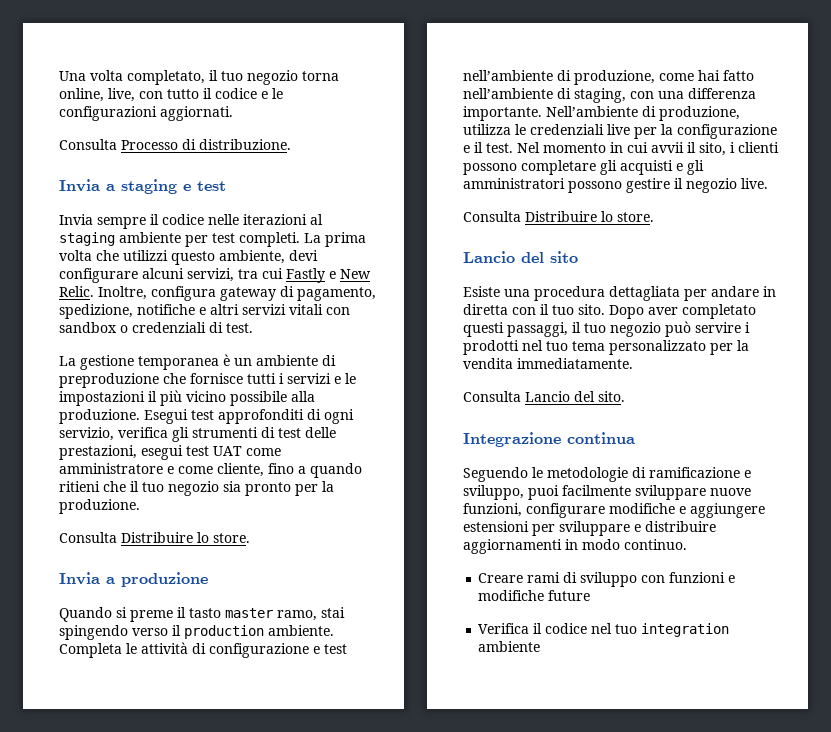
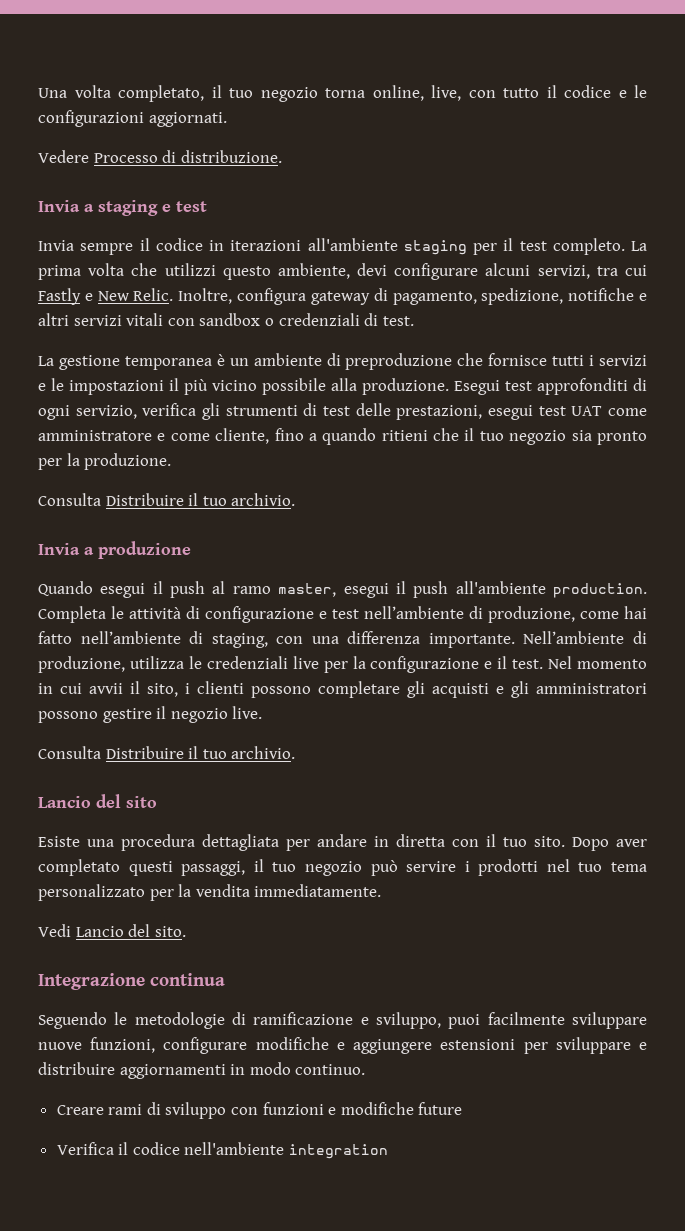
[59,139,117,150] Consulta -> [38,150,89,163] Vedere
[208,214,323,225] [59,232,300,247] nelle iterazioni al staging ambiente per test completi. -> [209,238,625,255] in iterazioni all'ambiente staging per il test completo.
[197,532,250,543] lo store. -> [188,493,296,506] il tuo archivio.
[116,607,345,622] [59,625,334,640] si preme il tasto master ramo, stai spingendo verso il production ambiente. -> [100,581,648,598] esegui il push al ramo master, esegui il push all'ambiente production.
[601,211,654,222] lo store. -> [188,746,296,759] il tuo archivio.
[463,391,521,402] Consulta -> [38,924,71,937] Vedi
[591,623,730,637] [478,641,541,652] nel tuo integration ambiente -> [184,1142,389,1159] nell'ambiente integration

